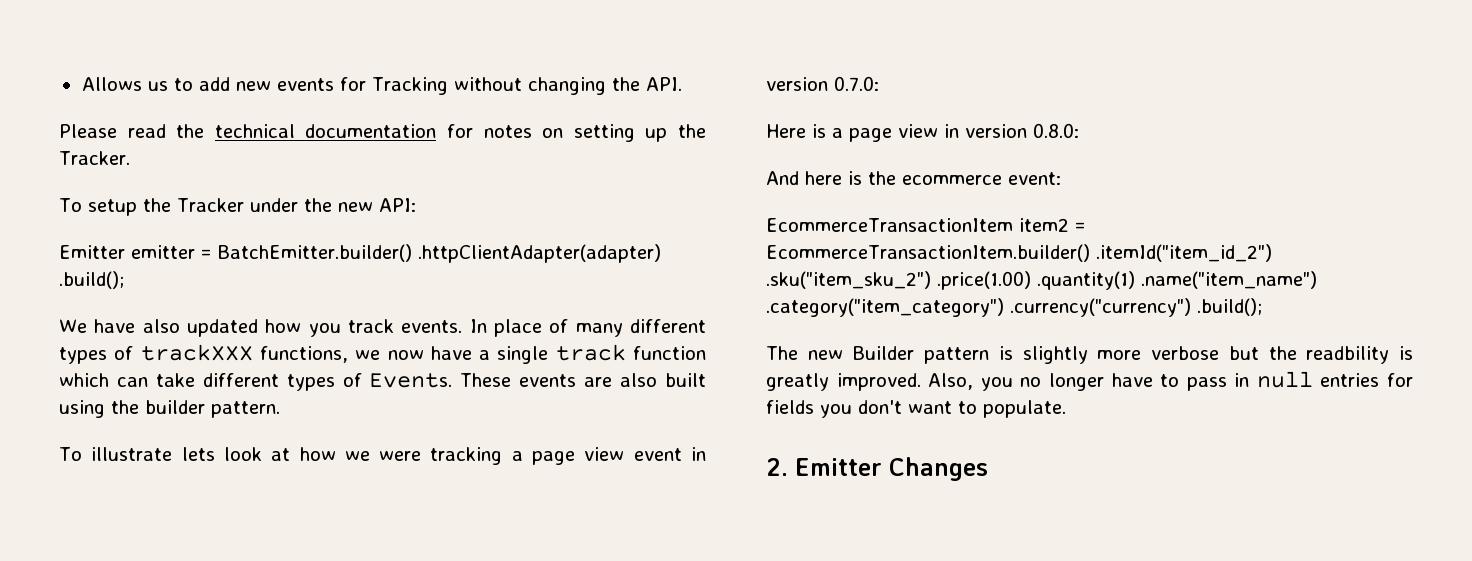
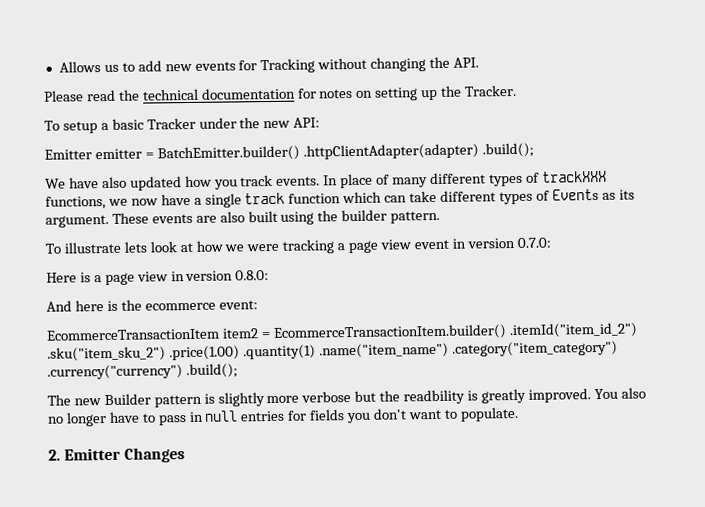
[142,198,171,212] the -> [100,118,144,131] a basic
[369,373,453,388] Events. -> [551,188,635,201] [45,214,109,228] Events as its argument.
[928,373,1013,391] Also, you -> [593,387,646,400] You also

